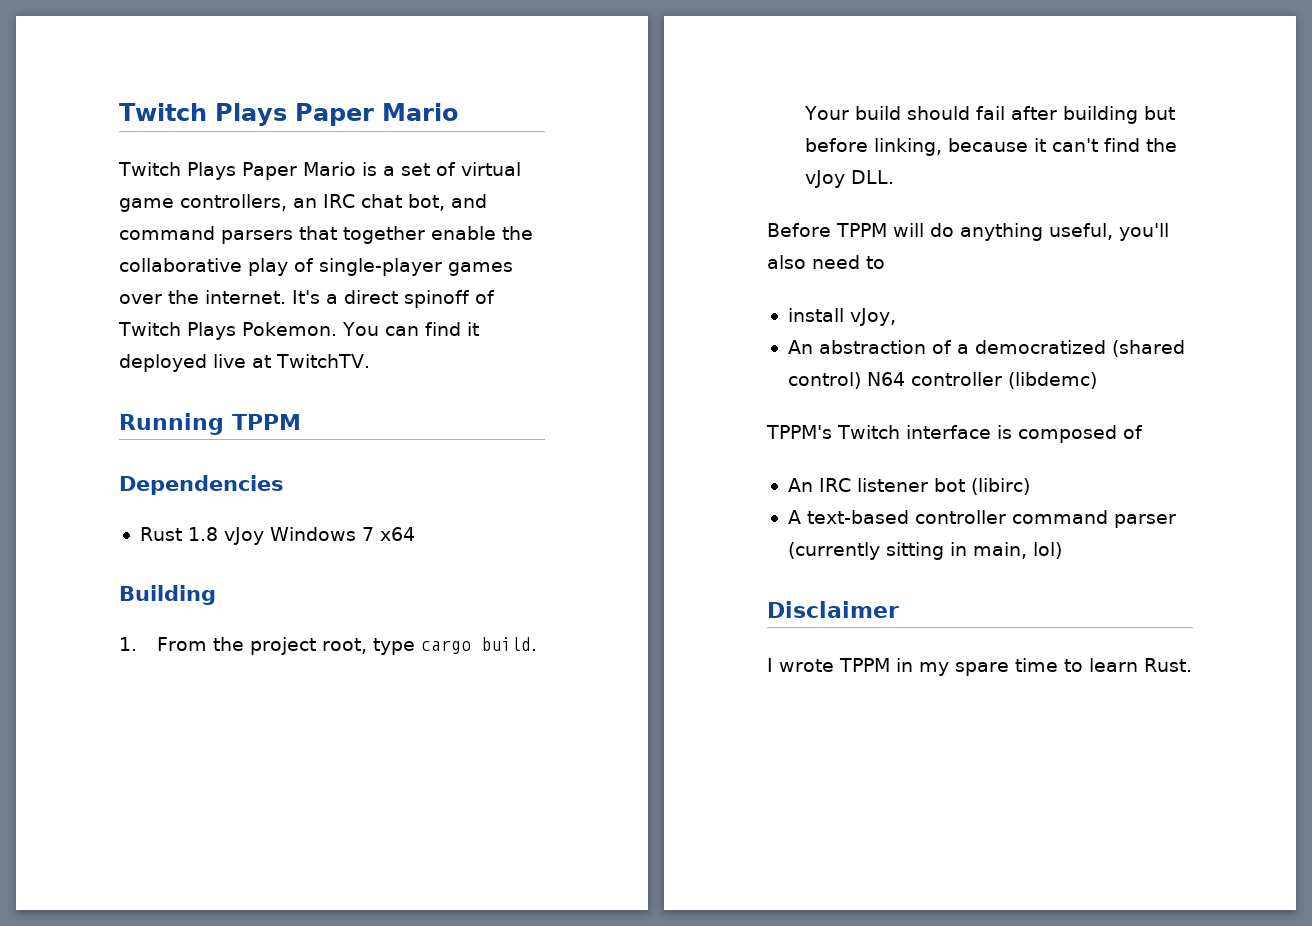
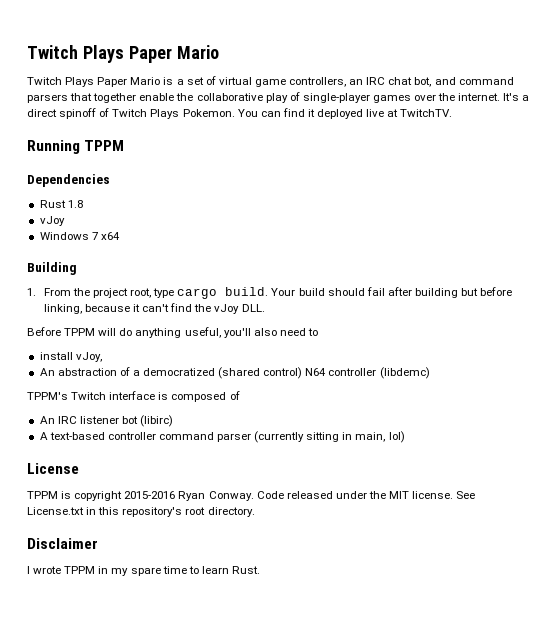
[223,527,264,545] vJoy -> [39,216,65,226] // vJoy //
(1062, 550) none -> [27,463,79,474] [27,491,476,501] [27,507,255,517] // License // TPPM is copyright 2015-2016 Ryan Conway. Code released under the MIT license. See License.txt in this repository's root directory.

